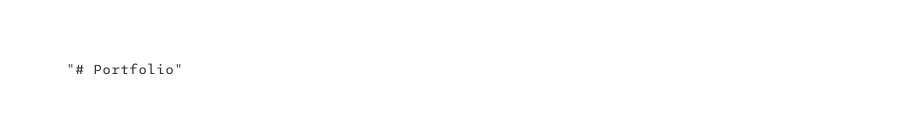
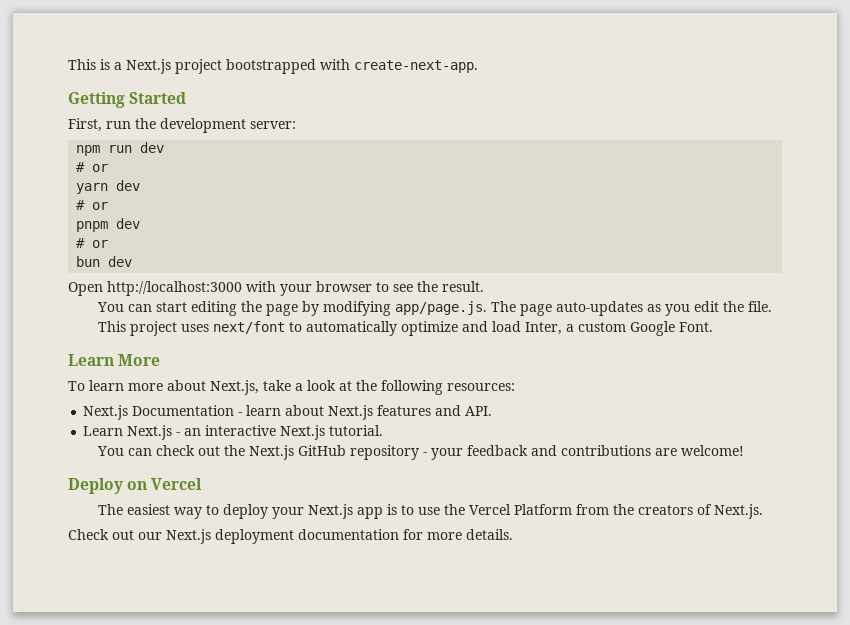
[66,63,183,75] "# Portfolio" -> [68,59,478,74] [68,92,187,108] [68,118,296,133] [76,142,165,156] [76,162,109,172] [76,180,141,194] [76,200,109,210] [76,218,141,232] [76,238,109,248] [76,256,133,267] [68,281,484,296] [97,301,773,316] [98,321,714,336] [68,354,161,366] [68,380,515,395] [83,405,493,420] [83,425,384,440] [97,445,745,460] [68,478,203,494] [98,504,764,519] [68,529,513,544] This is a Next.js project bootstrapped with create-next-app. // Getting Started // First, run the development server: // npm run dev // # or // yarn dev // # or // pnpm dev // # or // bun dev // Open http://localhost:3000 with your browser to see the result. // You can start editing the page by modifying app/page.js. The page auto-updates as you edit the file. // This project uses next/font to automatically optimize and load Inter, a custom Google Font. // Learn More // To learn more about Next.js, take a look at the following resources: // Next.js Documentation - learn about Next.js features and API. // Learn Next.js - an interactive Next.js tutorial. // You can check out the Next.js GitHub repository - your feedback and contributions are welcome! // Deploy on Vercel // The easiest way to deploy your Next.js app is to use the Vercel Platform from the creators of Next.js. // Check out our Next.js deployment documentation for more details.

